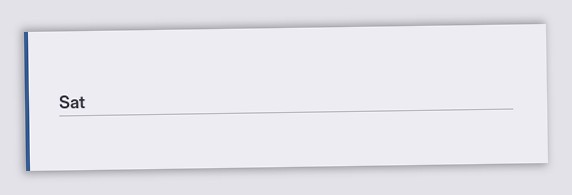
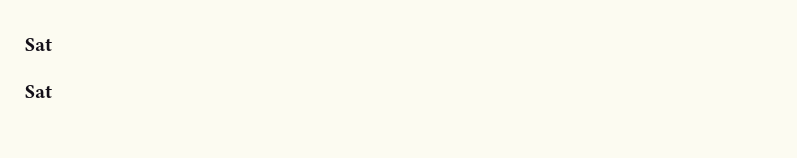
[58,95,86,109] Sat -> [25,38,52,51] [25,85,52,98] Sat // Sat

